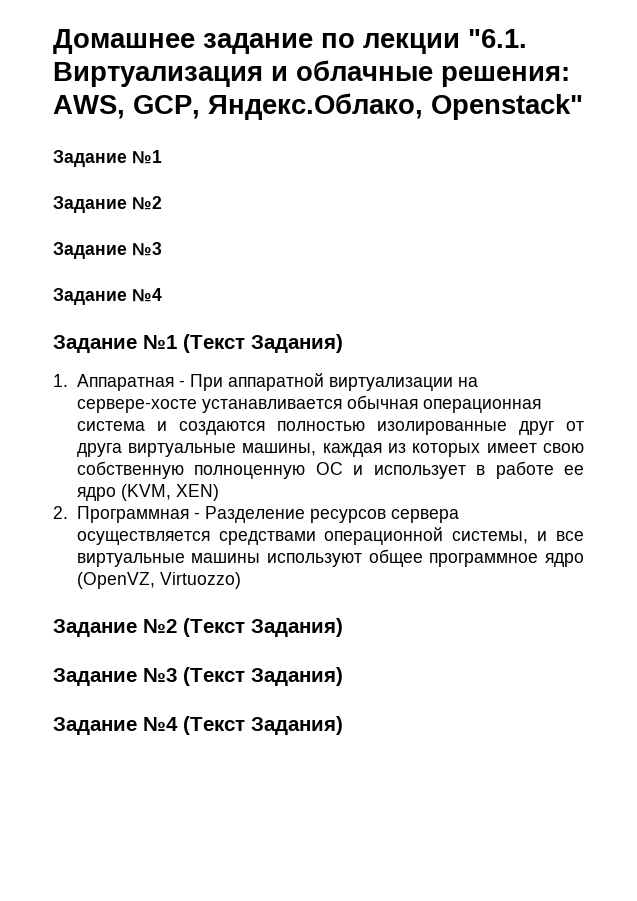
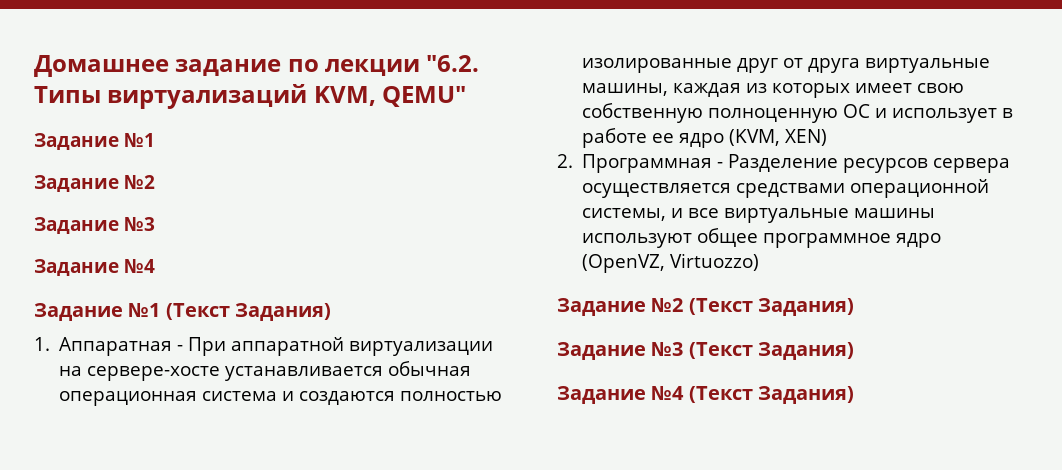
[468,29,527,48] [53,60,570,87] [53,93,583,120] "6.1. Виртуализация и облачные решения: AWS, GCP, Яндекс.Облако, Openstack" -> [426,55,480,72] [34,84,467,109] "6.2. Типы виртуализаций KVM, QEMU"

